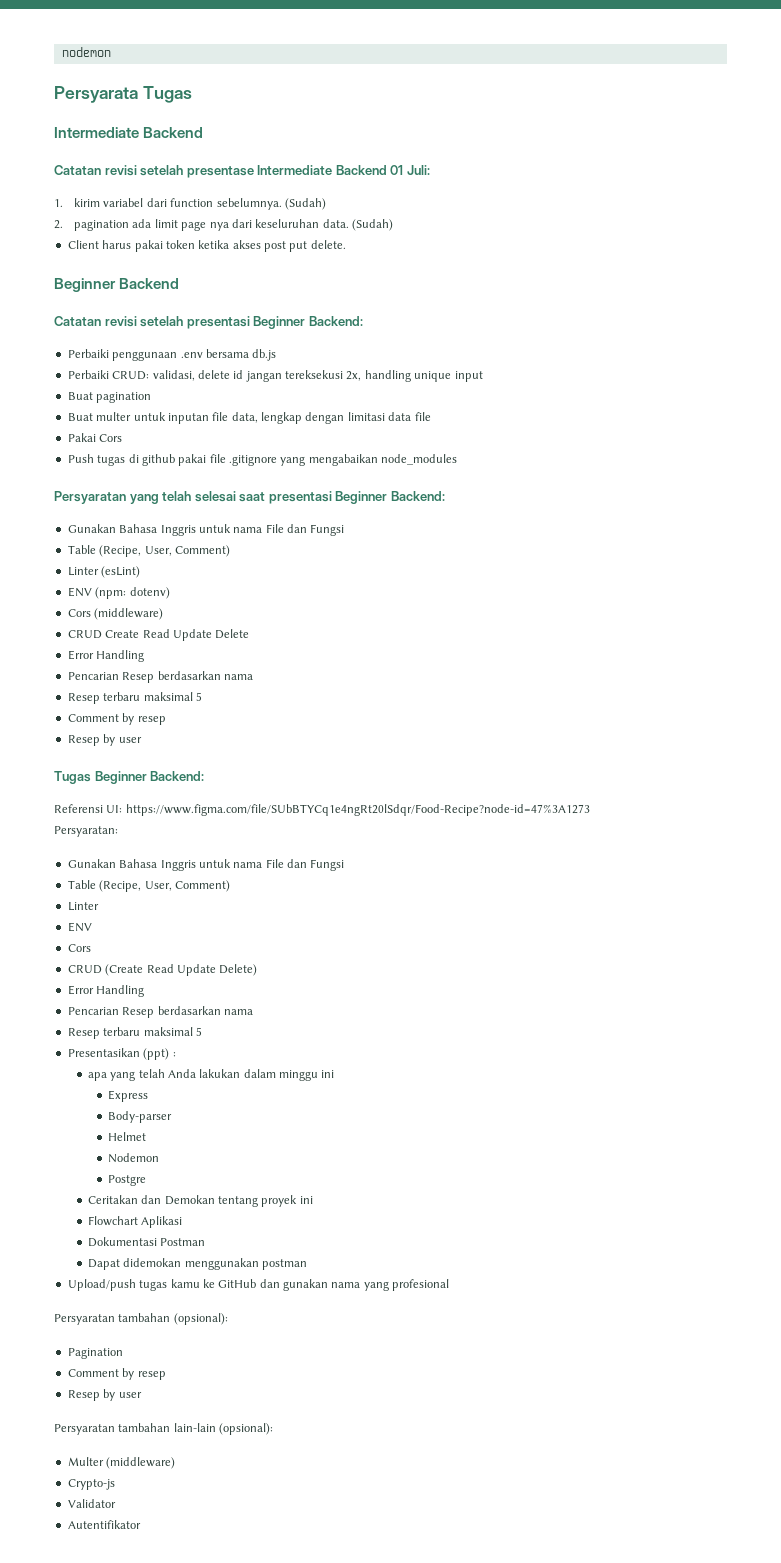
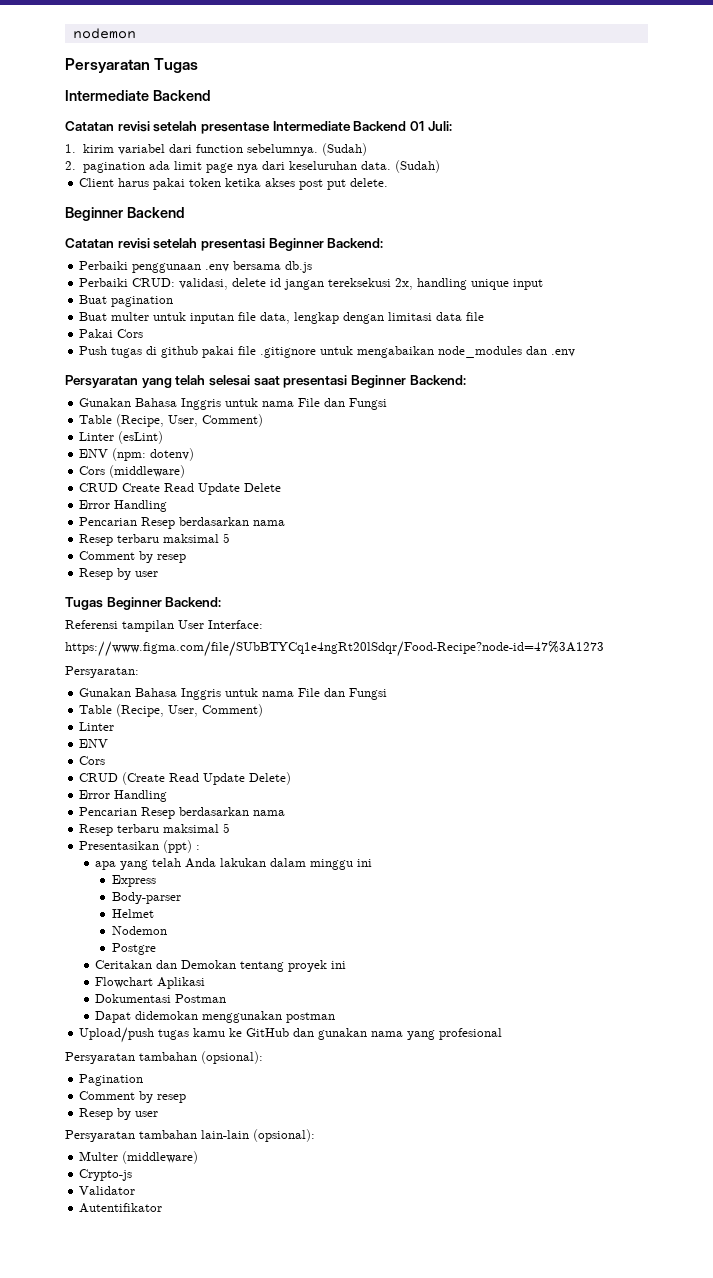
[54,86,138,103] Persyarata -> [65,58,150,73] Persyaratan
[280,456,306,466] yang -> [320,346,354,355] untuk
(458, 459) none -> [526,346,576,357] dan .env
[106,805,123,813] UI: -> [122,620,263,632] tampilan User Interface: //

